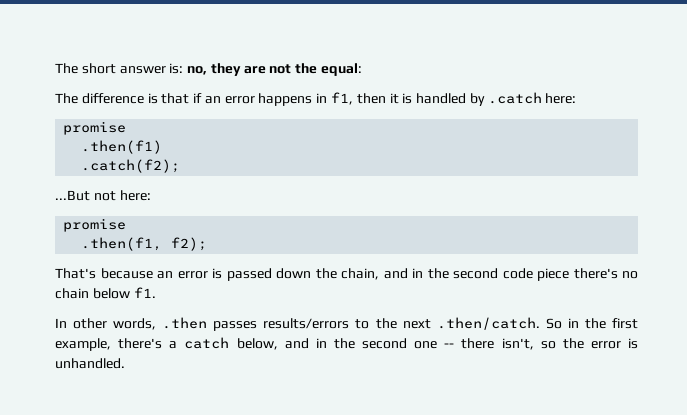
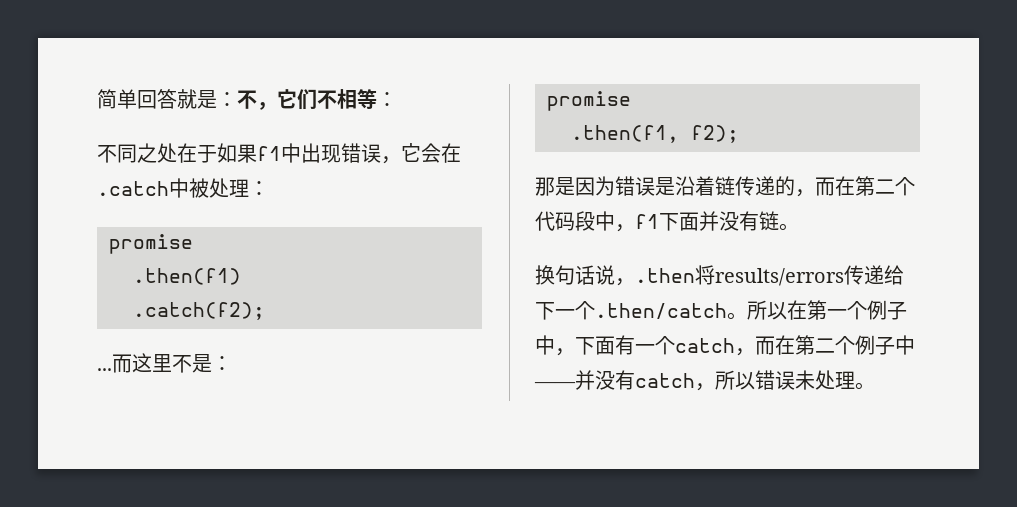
[55,63,363,76] [55,92,577,106] The short answer is: no, they are not the equal: // The difference is that if an error happens in f1, then it is handled by .catch here: -> [97,89,397,110] [97,143,461,164] [97,178,269,198] 简单回答就是：不，它们不相等： // 不同之处在于如果f1中出现错误，它会在.catch中被处理：
[55,190,151,201] ...But not here: -> [97,353,232,373] ...而这里不是：
[55,268,638,281] [55,287,156,299] [55,317,639,331] [55,337,638,351] [55,358,125,369] That's because an error is passed down the chain, and in the second code piece there's no chain below f1. // In other words, .then passes results/errors to the next .then/catch. So in the first example, there's a catch below, and in the second one -- there isn't, so the error is unhandled. -> [535,176,915,197] [535,211,799,232] [535,265,904,286] [535,300,907,320] [535,335,915,356] [534,370,875,391] 那是因为错误是沿着链传递的，而在第二个代码段中，f1下面并没有链。 // 换句话说，.then将results/errors传递给下一个.then/catch。所以在第一个例子中，下面有一个catch，而在第二个例子中——并没有catch，所以错误未处理。

